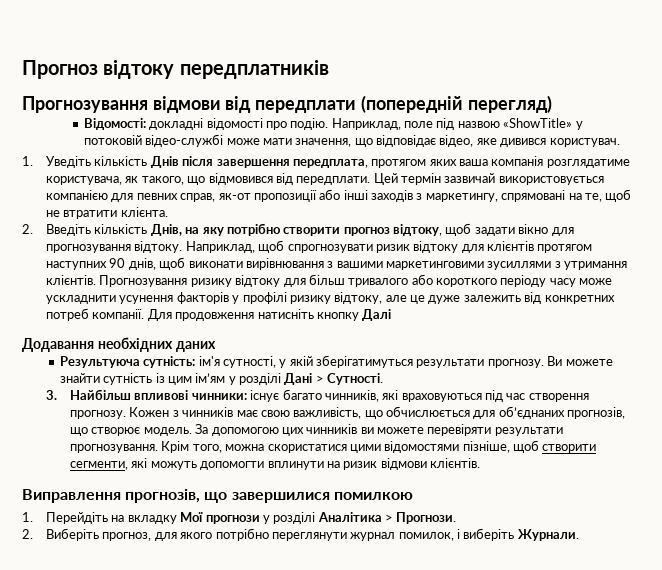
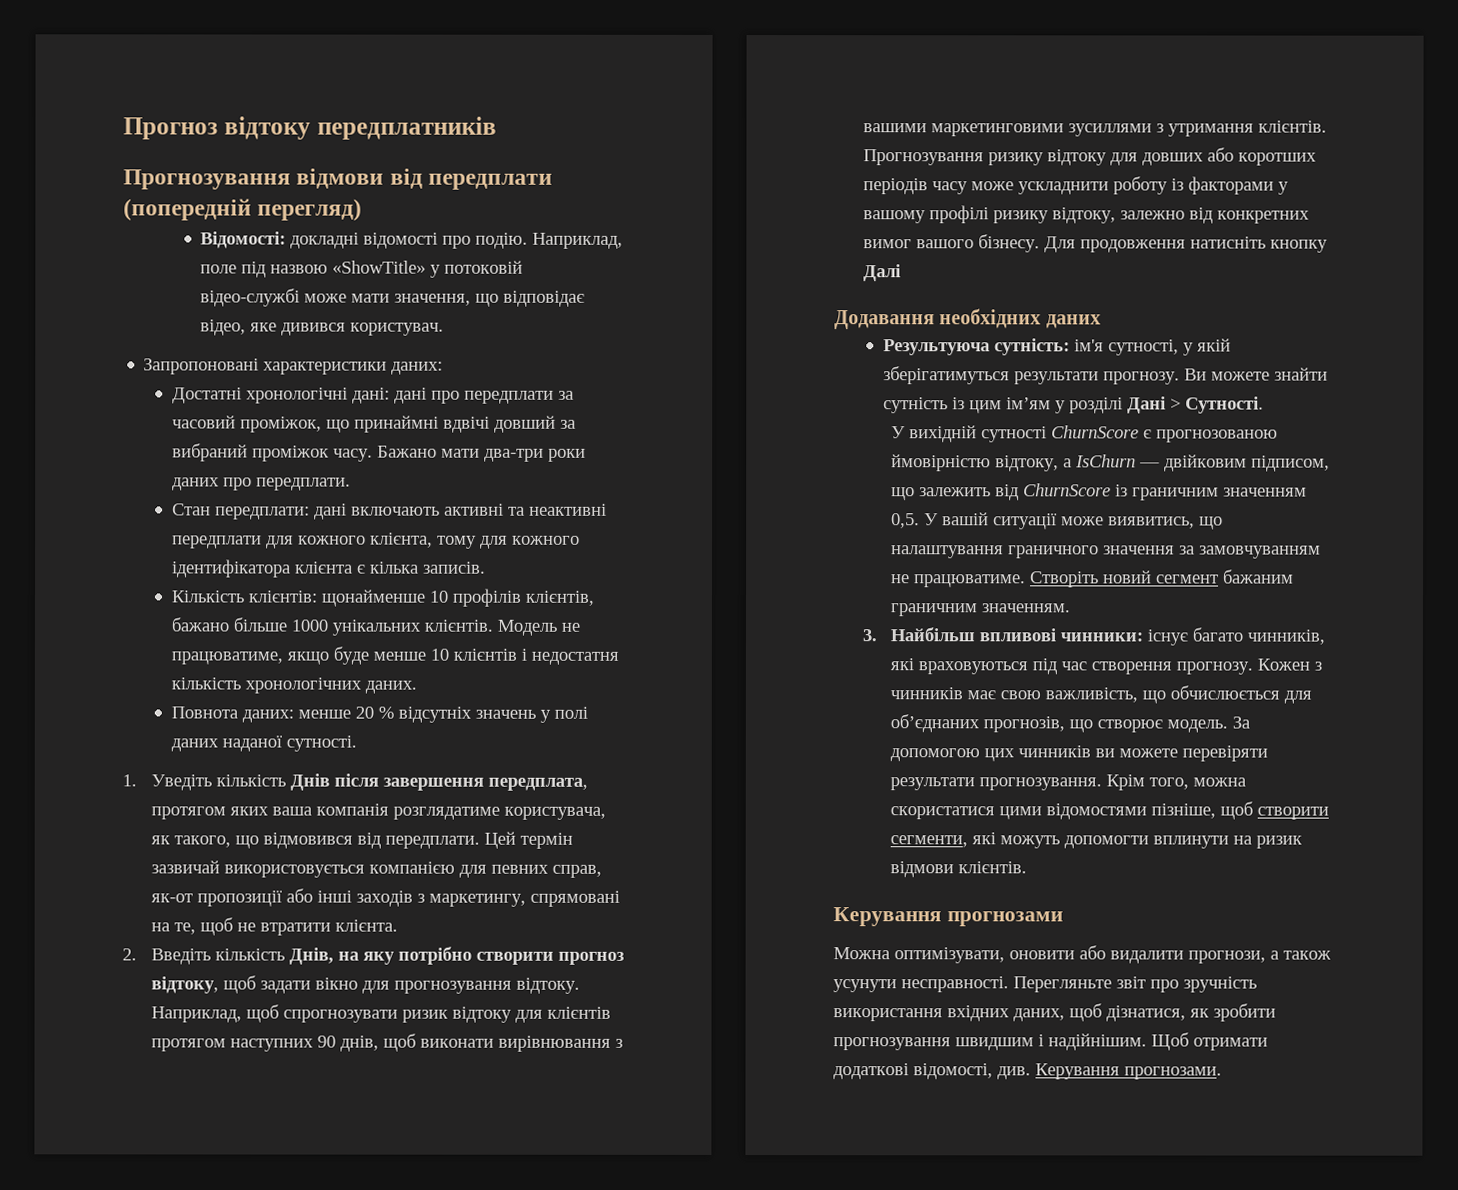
(620, 142) none -> [143,358,444,375] [171,387,574,404] [171,415,576,433] [171,443,586,462] [171,477,351,491] [171,503,607,520] [171,532,580,549] [171,559,486,578] [170,588,595,607] [170,617,580,636] [170,646,619,665] [170,677,417,694] [170,706,588,723] [170,735,357,752] // Запропоновані характеристики даних: // Достатні хронологічні дані: дані про передплати за часовий проміжок, що принаймні вдвічі довший за вибраний проміжок часу. Бажано мати два-три роки даних про передплати. // Стан передплати: дані включають активні та неактивні передплати для кожного клієнта, тому для кожного ідентифікатора клієнта є кілька записів. // Кількість клієнтів: щонайменше 10 профілів клієнтів, бажано більше 1000 унікальних клієнтів. Модель не працюватиме, якщо буде менше 10 клієнтів і недостатня кількість хронологічних даних. // Повнота даних: менше 20 % відсутніх значень у полі даних наданої сутності.
[308,274,613,287] [46,292,615,304] [46,308,145,321] більш тривалого або короткого періоду часу може ускладнити усунення факторів у профілі ризику відтоку, але це дуже залежить від конкретних потреб компанії. -> [1141,147,1317,166] [862,176,1289,195] [862,205,1310,224] [862,234,1040,253] довших або коротших періодів часу може ускладнити роботу із факторами у вашому профілі ризику відтоку, залежно від конкретних вимог вашого бізнесу.
(384, 379) none -> [891,425,1279,443] [891,454,1331,472] [891,483,1308,501] [891,512,1224,530] [891,545,1322,559] [891,569,1295,588] [890,603,1071,617] // У вихідній сутності ChurnScore є прогнозованою ймовірністю відтоку, а IsChurn — двійковим підписом, що залежить від ChurnScore із граничним значенням 0,5. У вашій ситуації може виявитись, що налаштування граничного значення за замовчуванням не працюватиме. Створіть новий сегмент бажаним граничним значенням.
[22,489,413,503] [22,512,457,524] [22,528,579,541] Виправлення прогнозів, що завершилися помилкою // 1. Перейдіть на вкладку Мої прогнози у розділі Аналітика > Прогнози. // 2. Виберіть прогноз, для якого потрібно переглянути журнал помилок, і виберіть Журнали. -> [833,907,1063,927] [833,945,1331,964] [833,976,1257,993] [833,1003,1276,1022] [833,1032,1268,1051] [833,1063,1222,1080] Керування прогнозами // Можна оптимізувати, оновити або видалити прогнози, а також усунути несправності. Перегляньте звіт про зручність використання вхідних даних, щоб дізнатися, як зробити прогнозування швидшим і надійнішим. Щоб отримати додаткові відомості, див. Керування прогнозами.

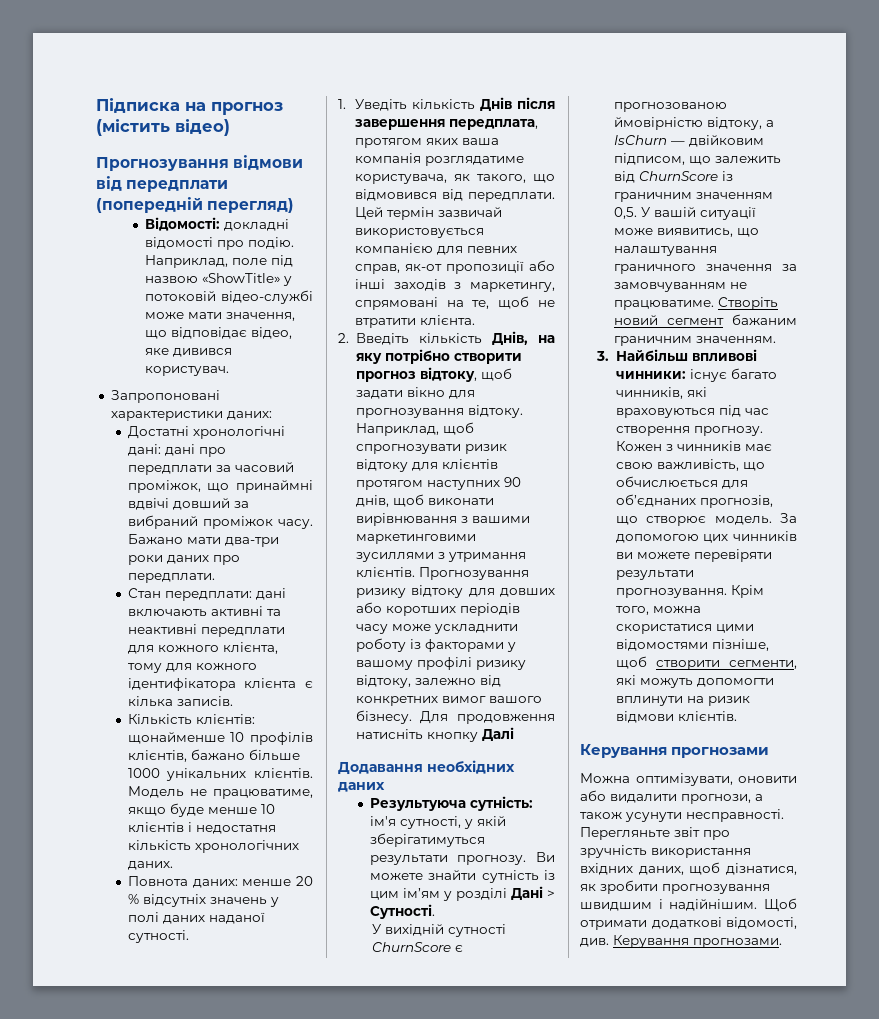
[123,116,497,140] Прогноз відтоку передплатників -> [96,98,283,115] [96,119,230,136] Підписка на прогноз (містить відео)

